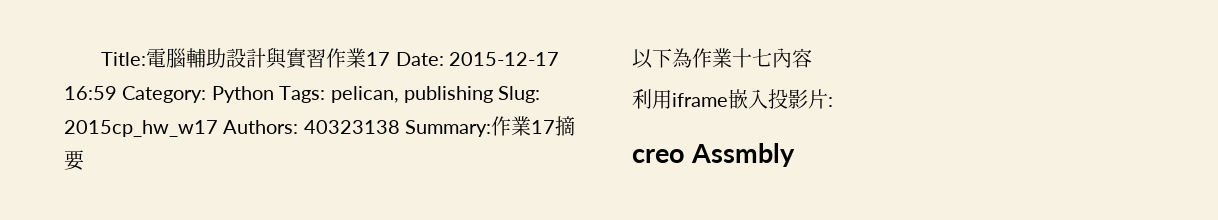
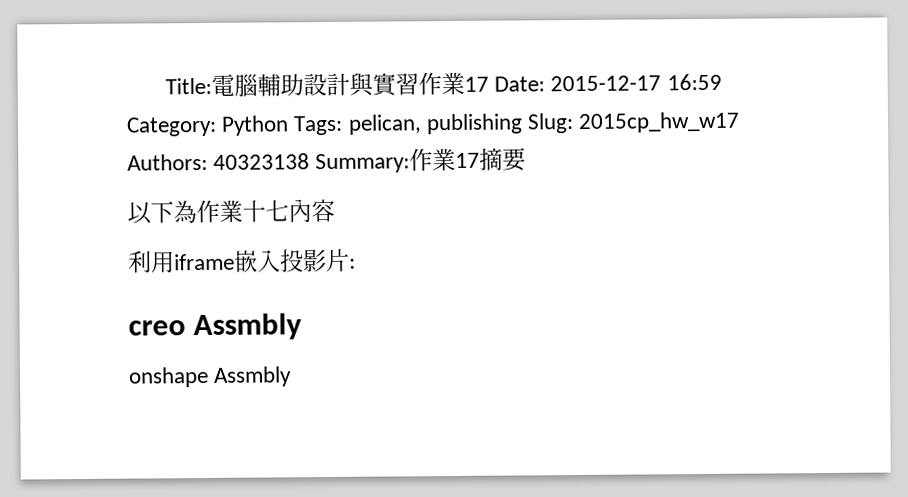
(796, 155) none -> [128,366,293,388] // onshape Assmbly

